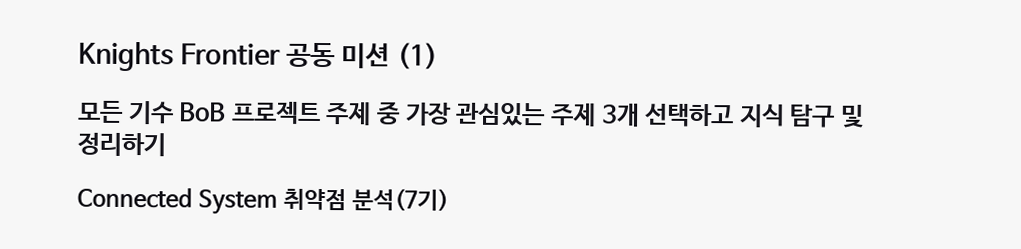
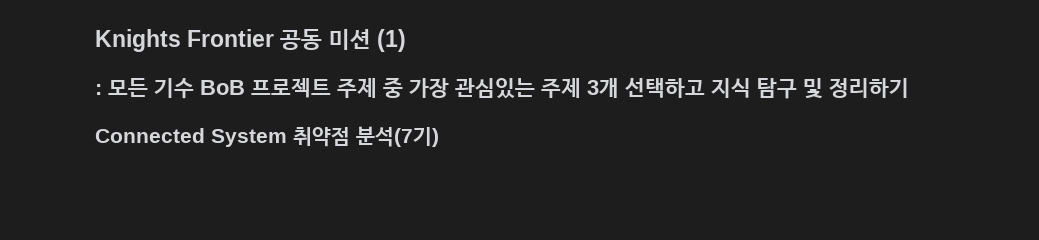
(438, 56) none -> [95,84,102,95] :

